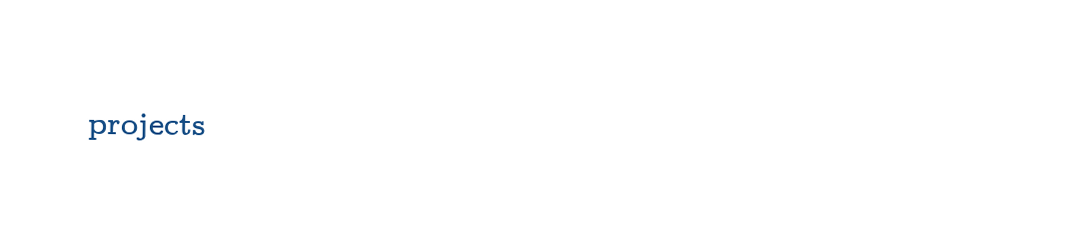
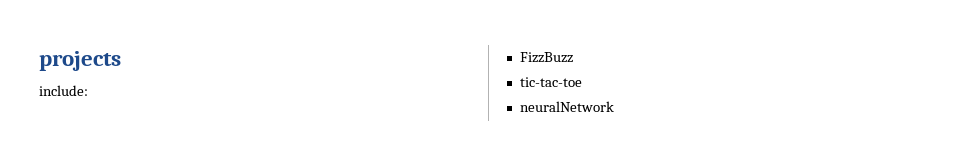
(207, 127) none -> [39,85,88,96] [519,52,573,63] [519,77,582,87] [519,101,614,112] // include: // FizzBuzz // tic-tac-toe // neuralNetwork

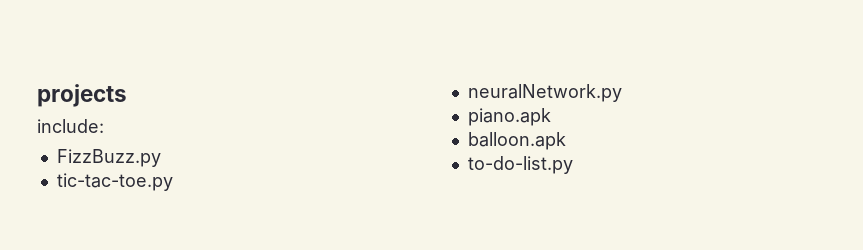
[519,52,573,63] [519,77,582,87] [519,101,614,112] FizzBuzz // tic-tac-toe // neuralNetwork -> [56,149,161,167] [56,173,173,191] [467,84,622,102] [467,108,551,126] [467,132,566,150] [467,156,573,174] FizzBuzz.py // tic-tac-toe.py // neuralNetwork.py // piano.apk // balloon.apk // to-do-list.py

